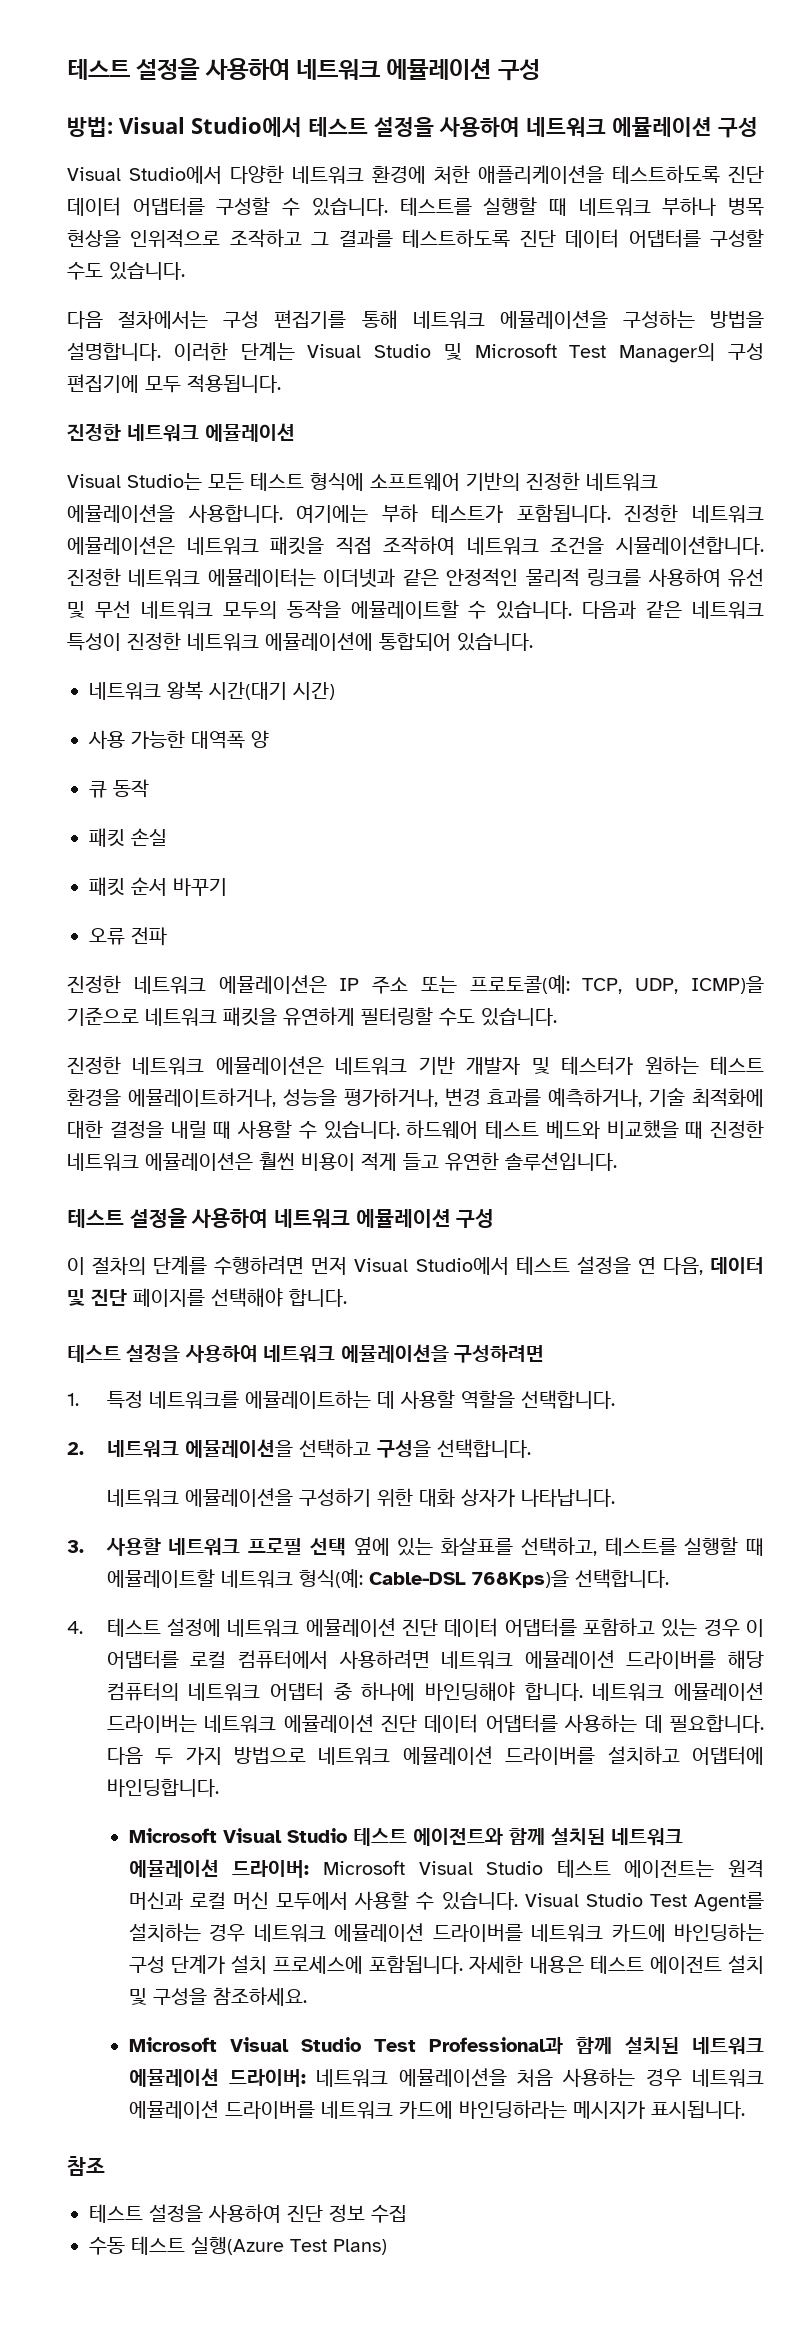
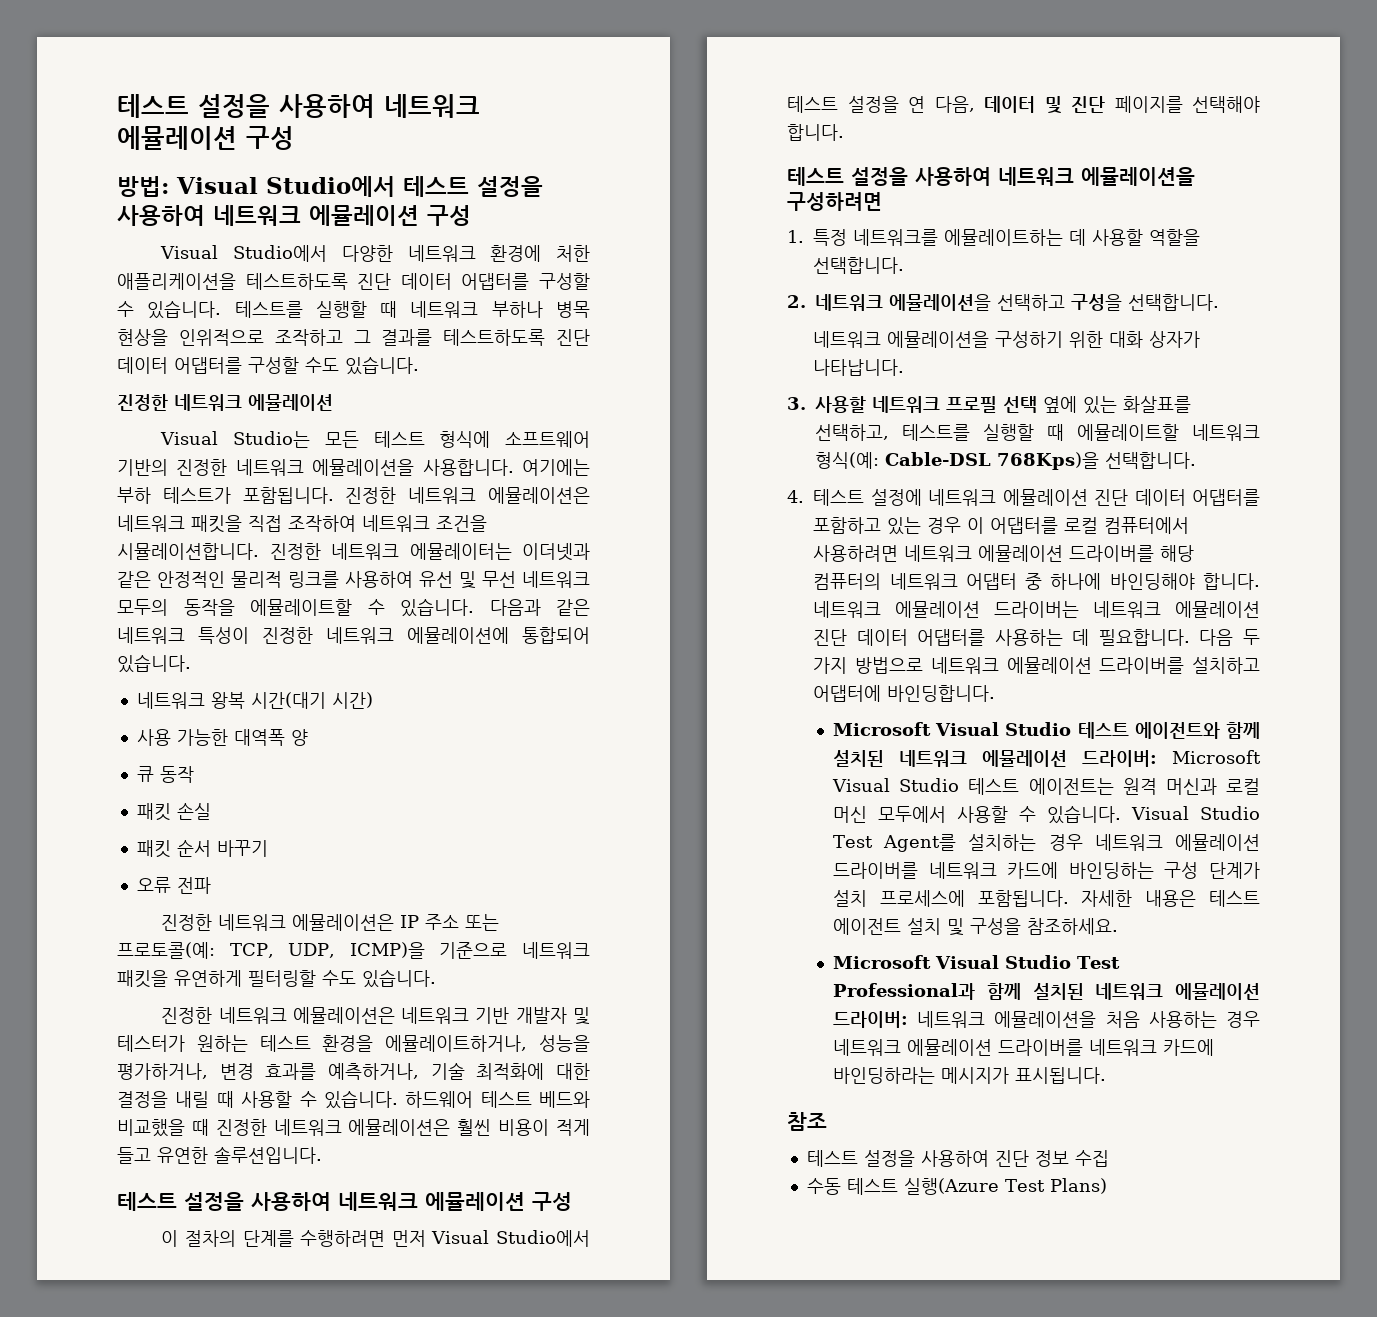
[67,310,764,329] [67,342,764,363] [67,374,281,393] // 다음 절차에서는 구성 편집기를 통해 네트워크 에뮬레이션을 구성하는 방법을 설명합니다. 이러한 단계는 Visual Studio 및 Microsoft Test Manager의 구성 편집기에 모두 적용됩니다. -> (419, 365) none

